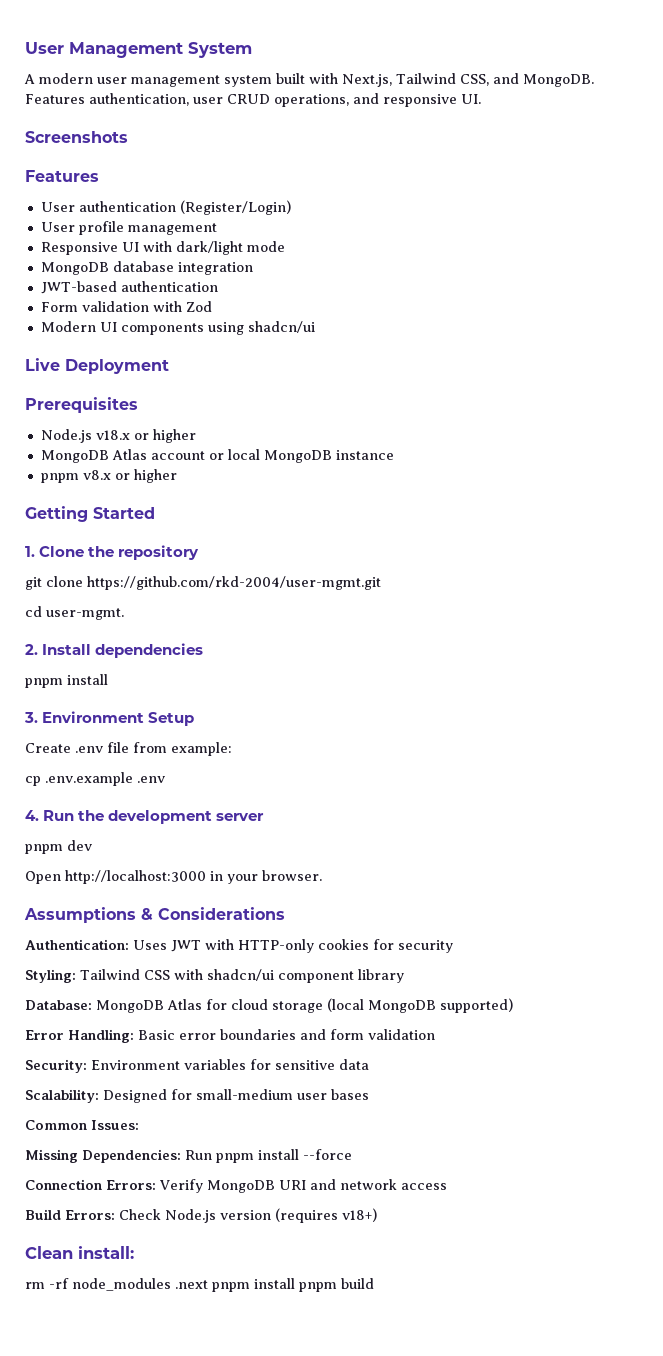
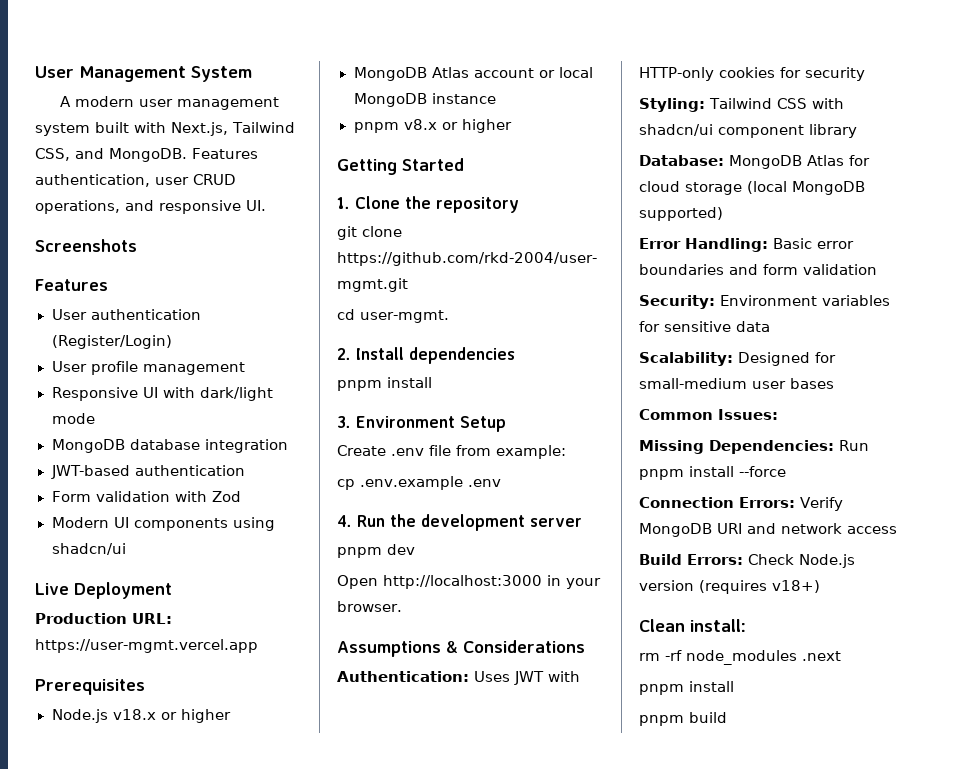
(169, 366) none -> [35,613,172,624] [35,639,258,653] // Production URL: https://user-mgmt.vercel.app
[212,1278,295,1292] pnpm install -> [639,681,734,695] // pnpm install //

